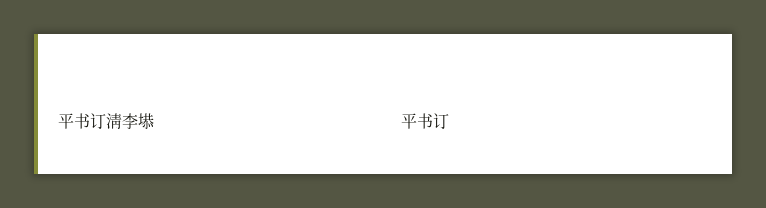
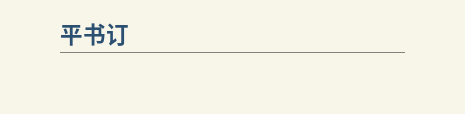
[58,113,155,129] [401,113,449,129] 平书订淸李塨 // 平书订 -> [60,23,129,46] 平书订

